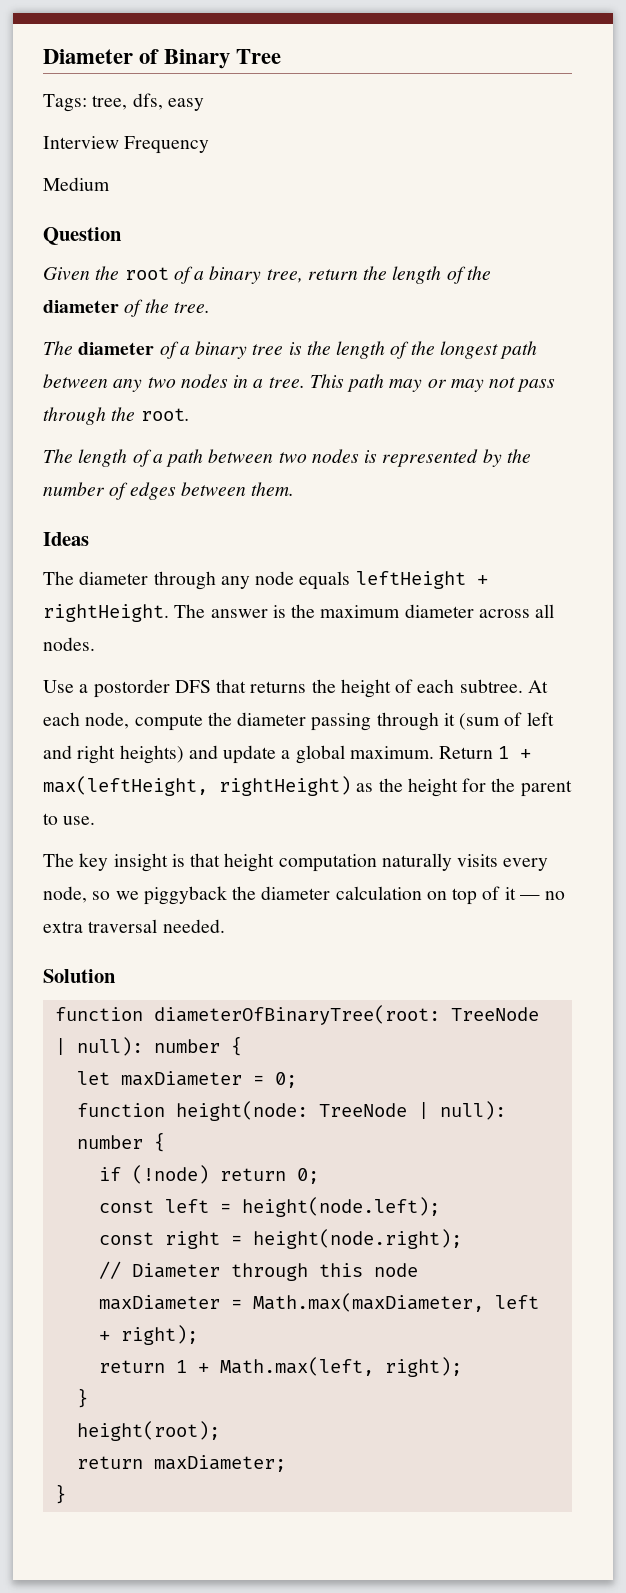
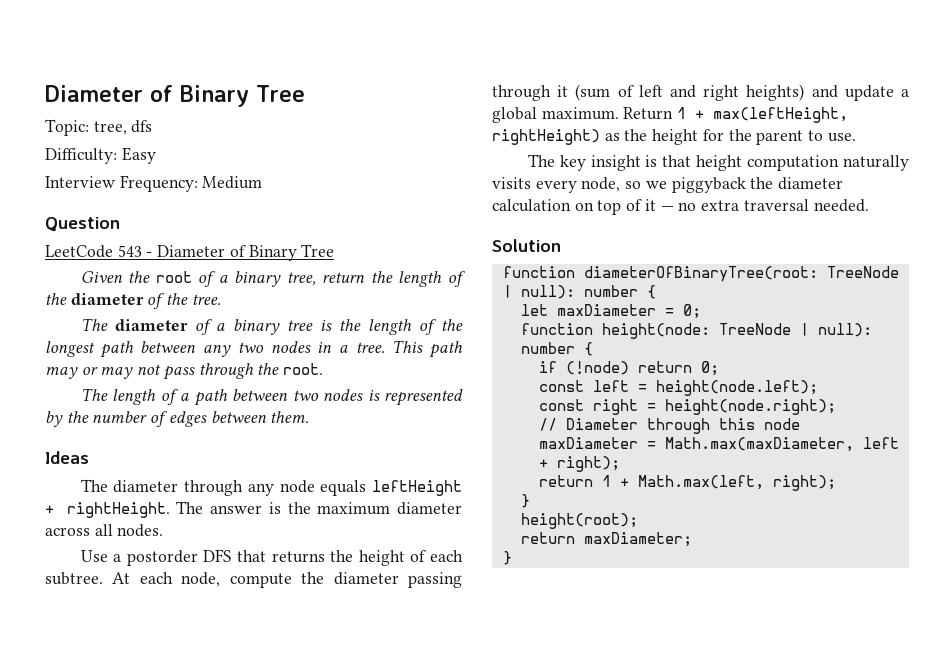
[43,49,282,69] [43,93,204,112] Diameter of Binary Tree // Tags: tree, dfs, easy -> [45,85,305,107] [45,119,153,136] [45,147,156,164] Diameter of Binary Tree // Topic: tree, dfs // Difficulty: Easy
[124,136,210,154] Frequency // -> [119,175,198,192] Frequency:
(122, 236) none -> [45,244,335,261] // LeetCode 543 - Diameter of Binary Tree

